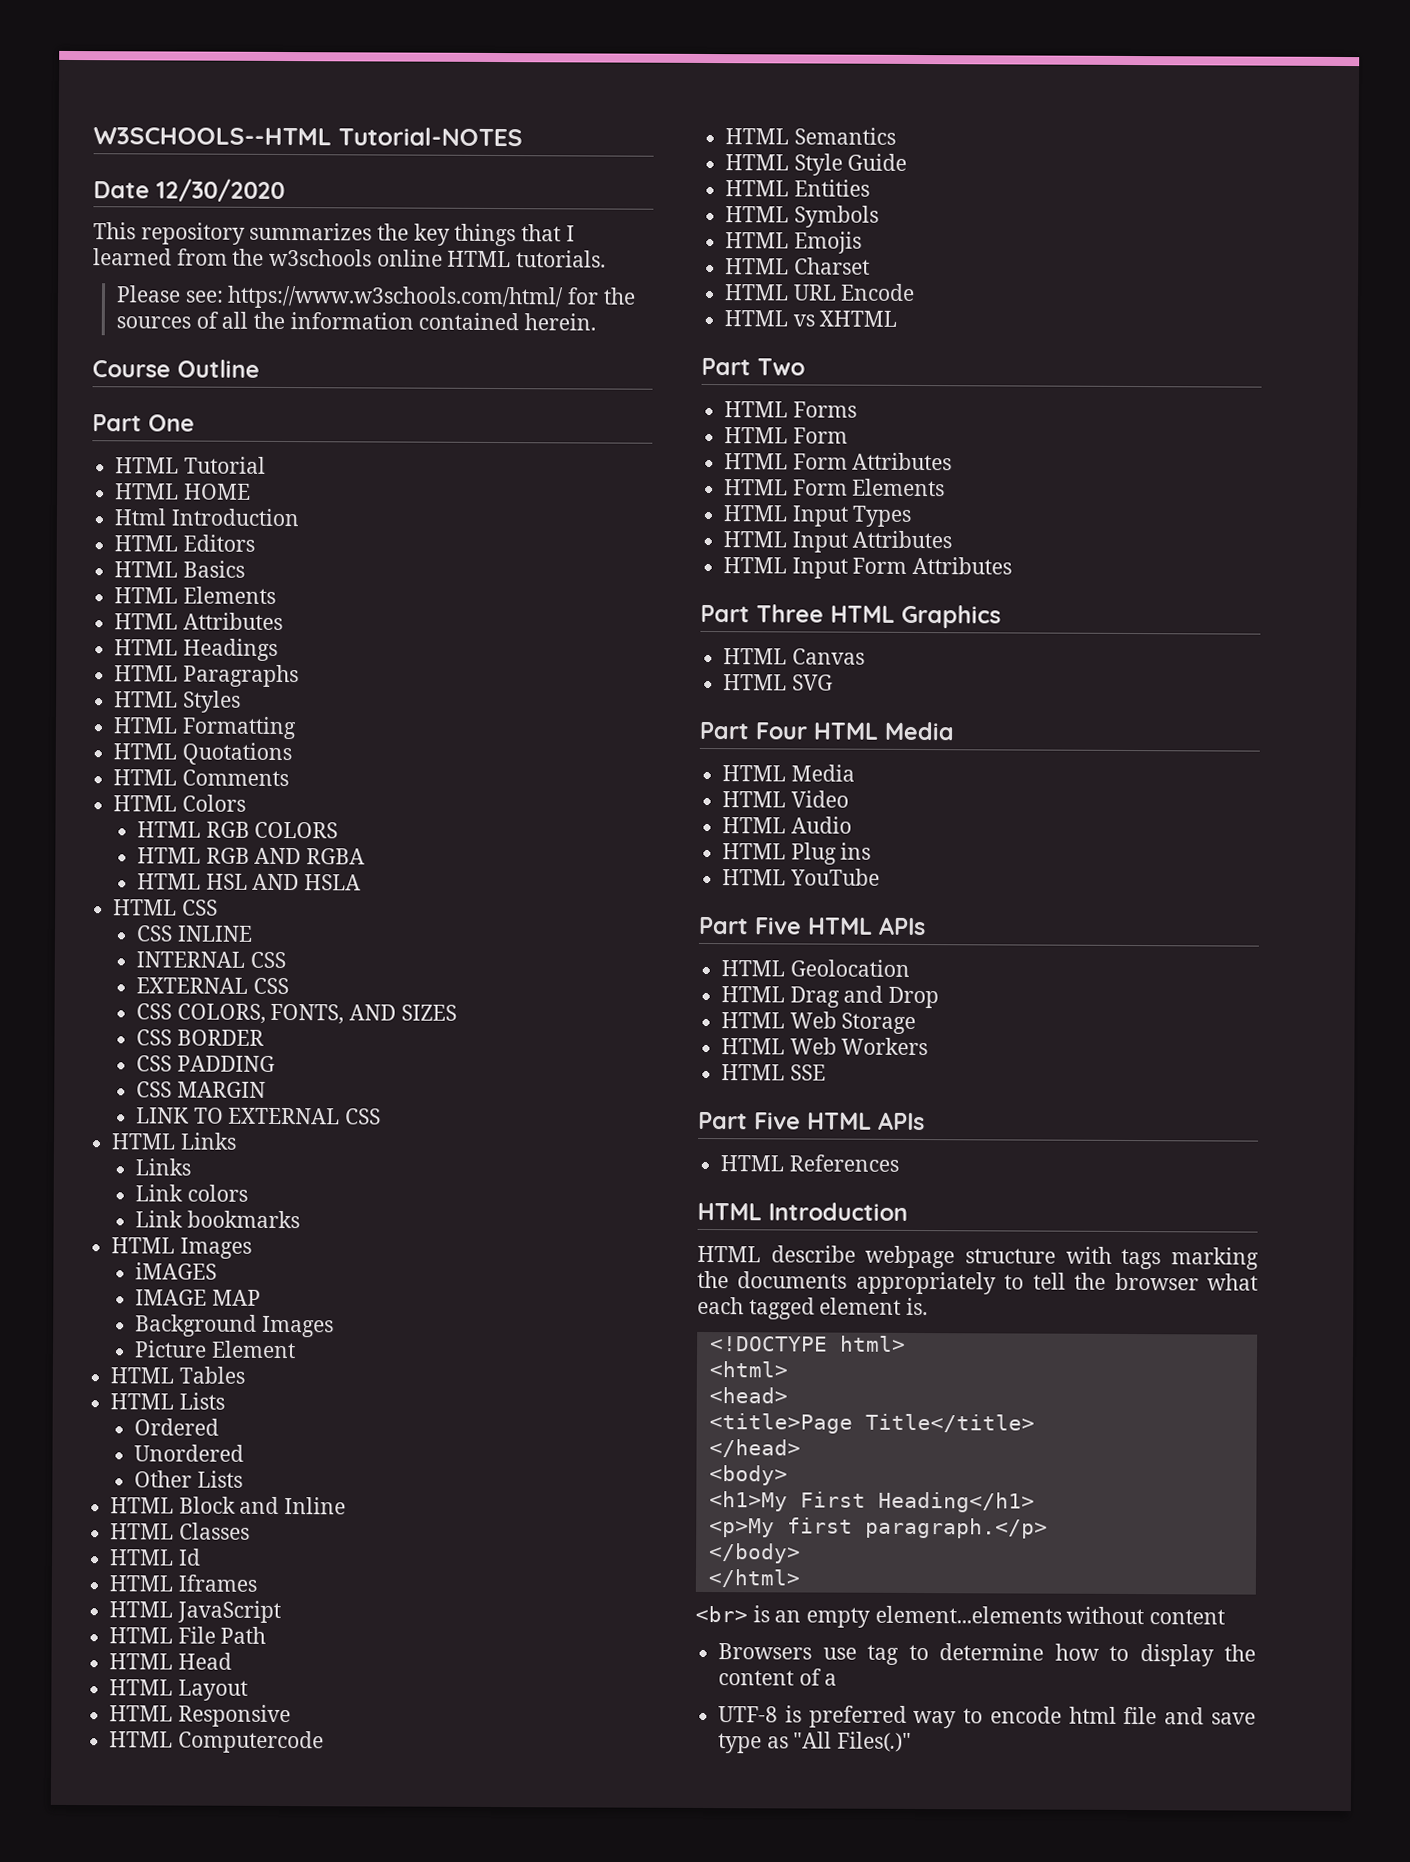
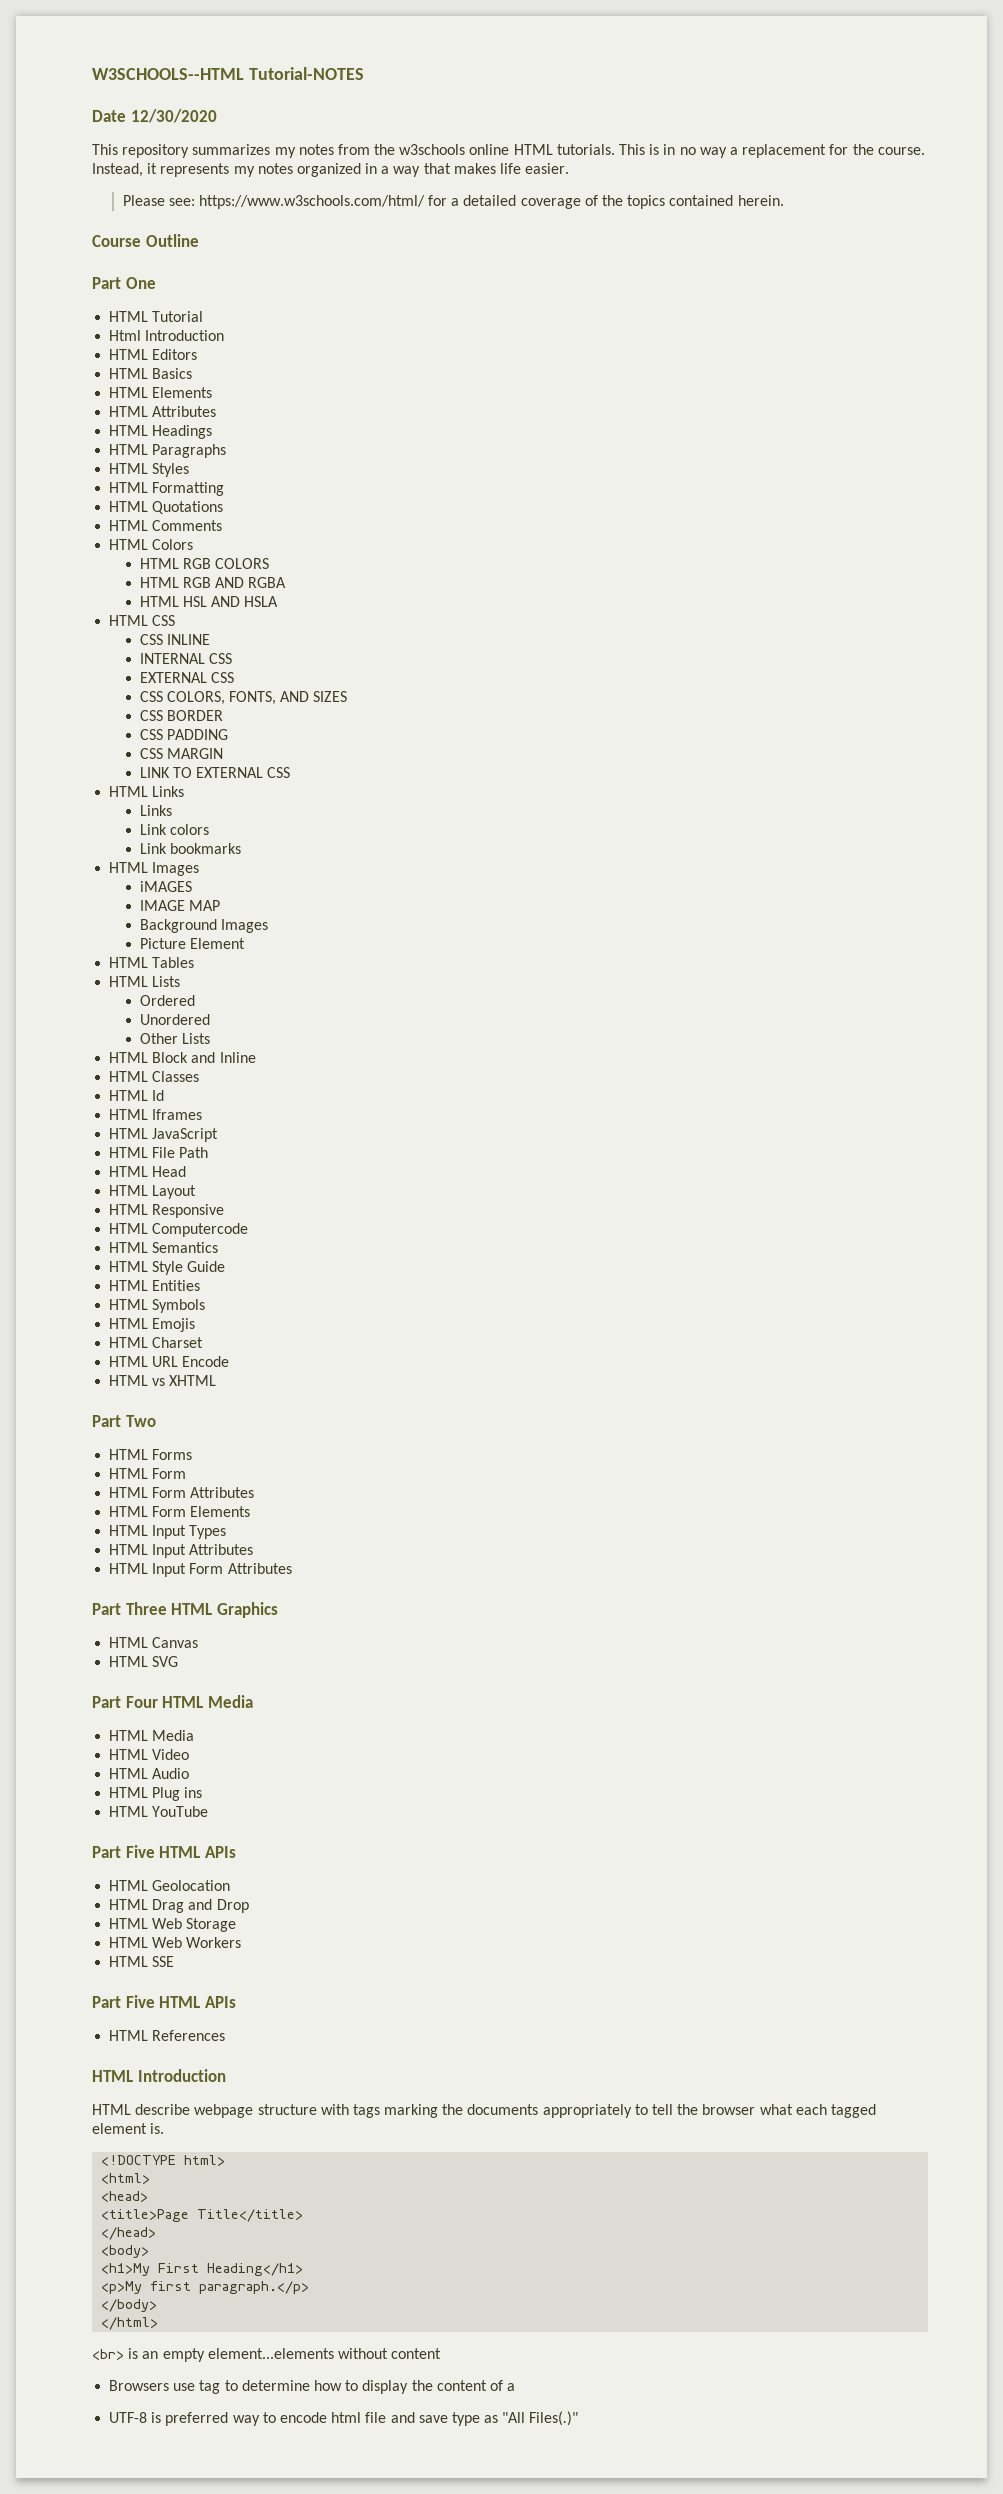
[377,223,575,247] [93,248,172,266] the key things that I learned -> [274,144,334,158] my notes
[115,285,636,310] [115,311,414,330] // Please see: https://www.w3schools.com/html/ for the sources of all the information -> [619,144,925,158] [92,163,570,177] [122,195,666,209] This is in no way a replacement for the course. Instead, it represents my notes organized in a way that makes life easier. // Please see: https://www.w3schools.com/html/ for a detailed coverage of the topics
[115,483,251,500] // HTML HOME -> (204, 316) none

